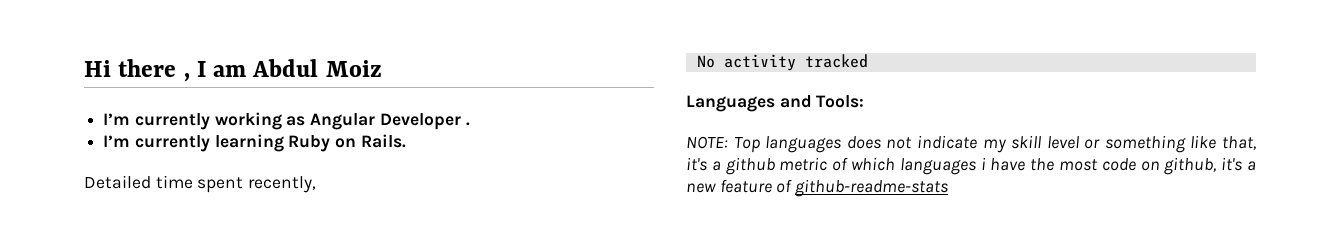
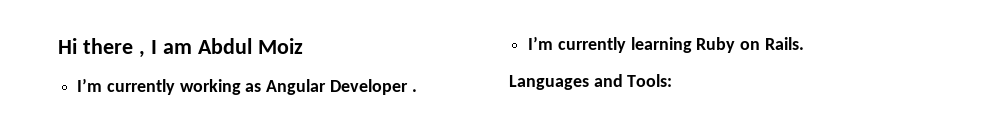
[84,175,317,193] [696,54,868,71] [686,95,865,112] [686,135,1256,153] [686,157,1256,175] [686,179,949,197] Detailed time spent recently, // No activity tracked // Languages and Tools: // NOTE: Top languages does not indicate my skill level or something like that, it's a github metric of which languages i have the most code on github, it's a new feature of github-readme-stats -> [509,74,673,90] Languages and Tools:

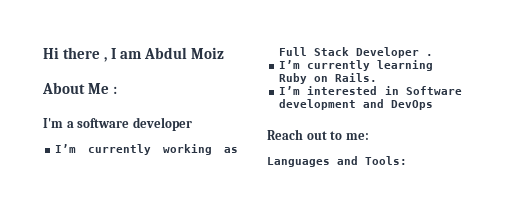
(303, 46) none -> [42,82,118,94] [43,117,192,131] // About Me : // I'm a software developer
[266,79,327,95] Angular -> [279,47,350,56] Full Stack
(804, 43) none -> [279,86,462,95] [279,99,434,110] [267,129,369,140] // I’m interested in Software development and DevOps // Reach out to me:

